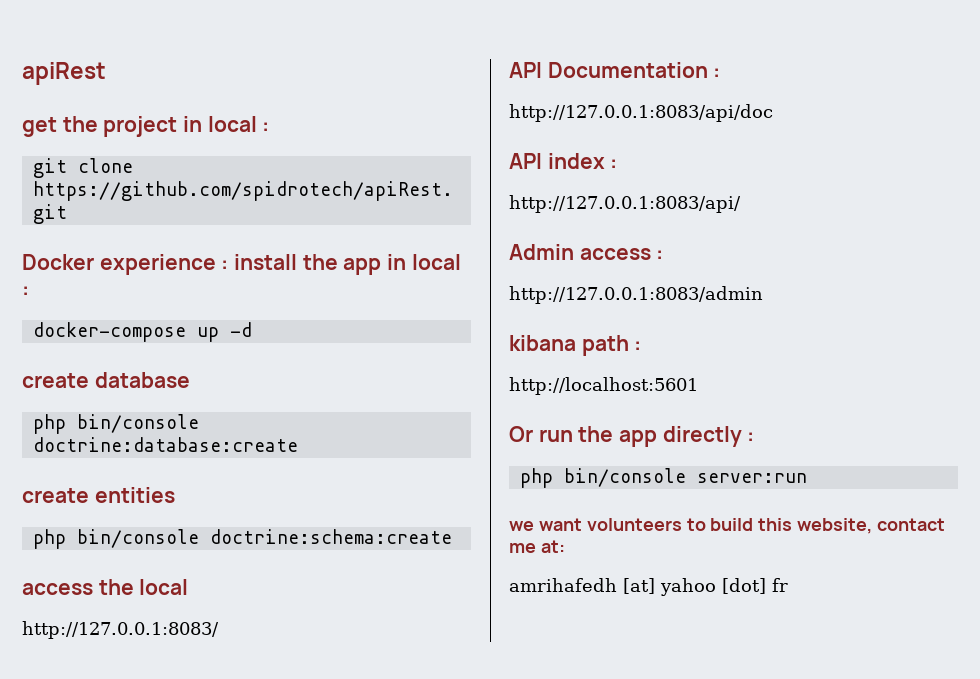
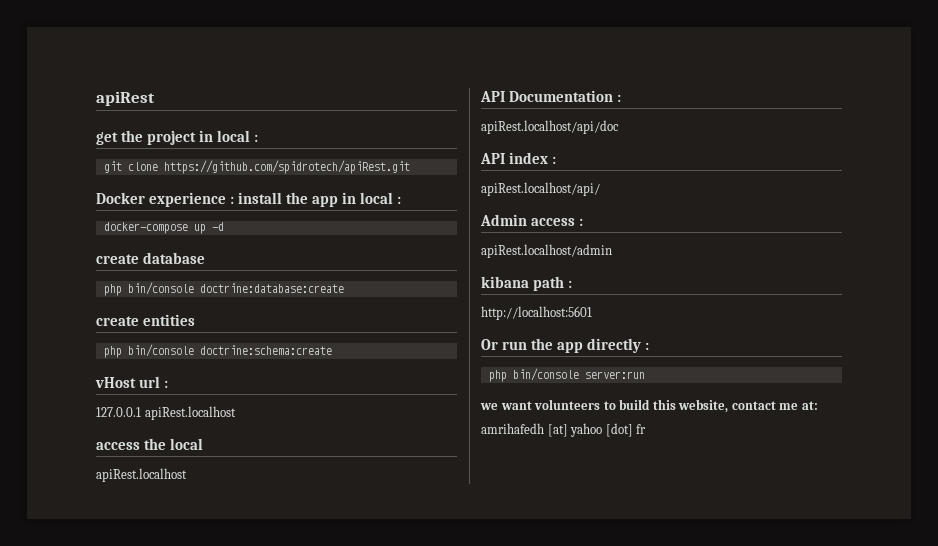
(452, 536) none -> [95,376,169,388] [96,406,236,420] // vHost url : // 127.0.0.1 apiRest.localhost
[22,621,219,639] http://127.0.0.1:8083/ -> [96,468,187,482] apiRest.localhost
[509,104,773,122] http://127.0.0.1:8083/api/doc -> [481,120,619,134] apiRest.localhost/api/doc
[509,195,741,213] http://127.0.0.1:8083/api/ -> [481,182,600,196] apiRest.localhost/api/
[509,286,763,304] http://127.0.0.1:8083/admin -> [481,244,612,258] apiRest.localhost/admin

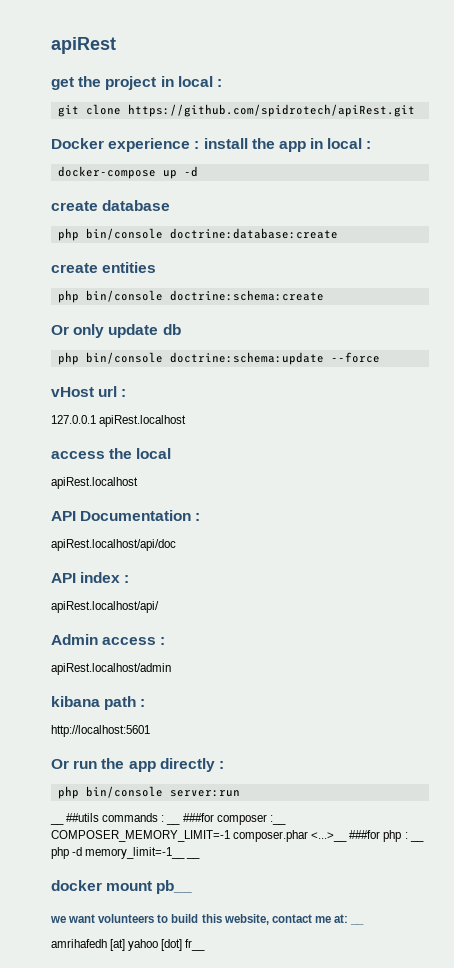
(332, 350) none -> [51,324,181,338] [57,352,380,365] // Or only update db // php bin/console doctrine:schema:update --force
(645, 375) none -> [50,822,64,825] [66,813,165,822] [166,822,181,825] [182,813,286,825] [51,830,408,842] [409,839,424,842] [51,847,201,859] [51,880,193,894] // __ ##utils commands : __ ###for composer :__ COMPOSER_MEMORY_LIMIT=-1 composer.phar <...>__ ###for php : __ php -d memory_limit=-1__ __ // docker mount pb__
(818, 405) none -> [350,923,365,925] __
[636,424,647,434] fr -> [185,939,206,951] fr__

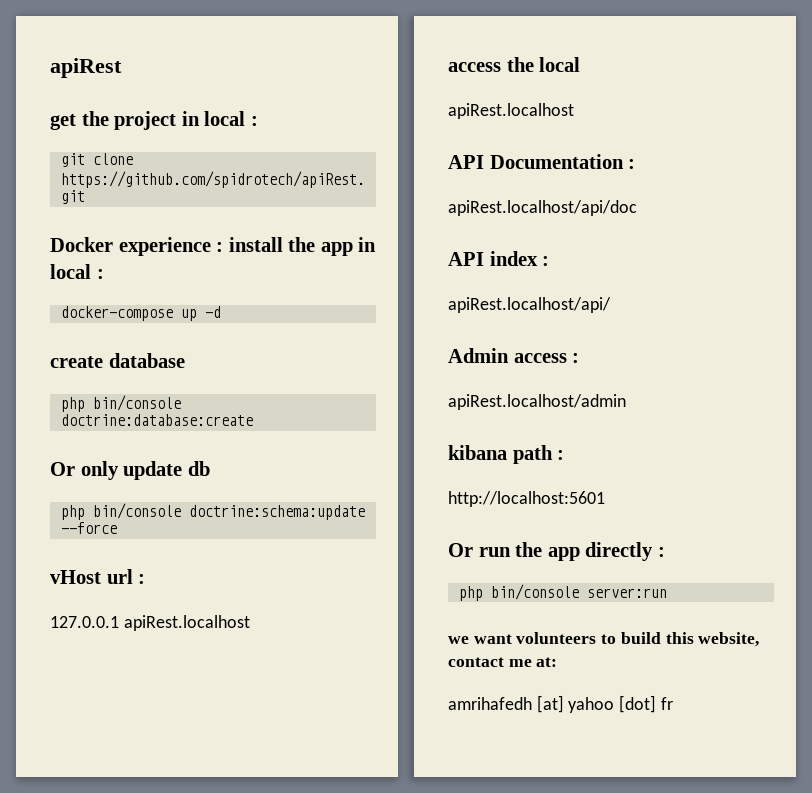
[51,262,157,273] [57,290,324,303] // create entities // php bin/console doctrine:schema:create -> (253, 420) none
[50,822,64,825] [66,813,165,822] [166,822,181,825] [182,813,286,825] [51,830,408,842] [409,839,424,842] [51,847,201,859] [51,880,193,894] // __ ##utils commands : __ ###for composer :__ COMPOSER_MEMORY_LIMIT=-1 composer.phar <...>__ ###for php : __ php -d memory_limit=-1__ __ // docker mount pb__ -> (667, 593) none
[350,923,365,925] __ -> (558, 662) none
[185,939,206,951] fr__ -> [660,697,673,710] fr

